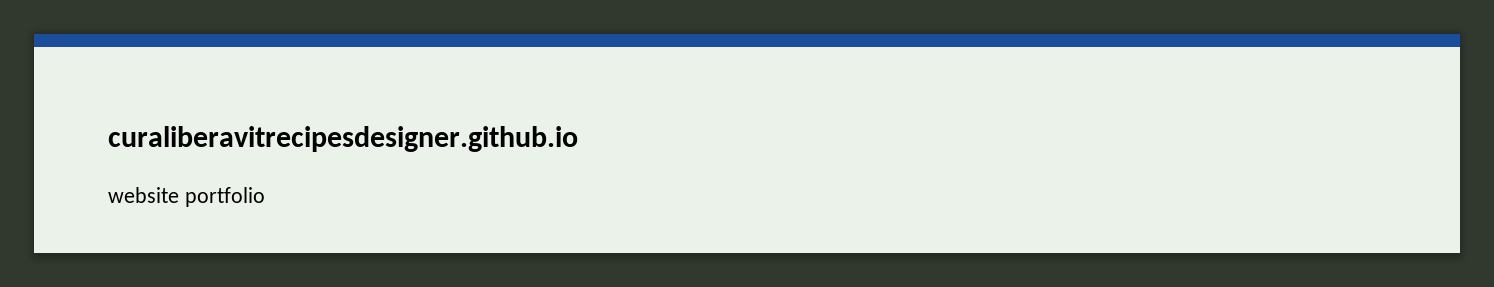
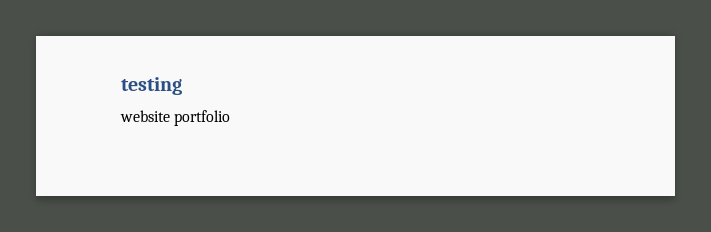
[108,126,578,152] curaliberavitrecipesdesigner.github.io -> [121,77,182,95] testing

